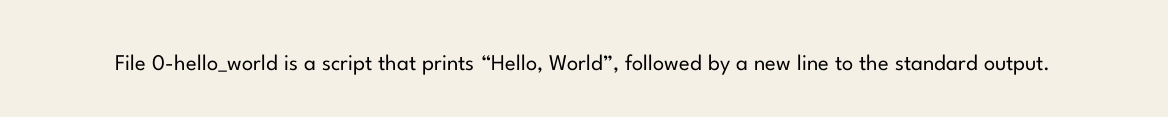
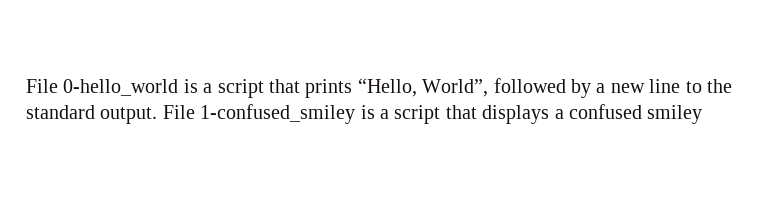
(1051, 65) none -> [162,104,703,124] File 1-confused_smiley is a script that displays a confused smiley

